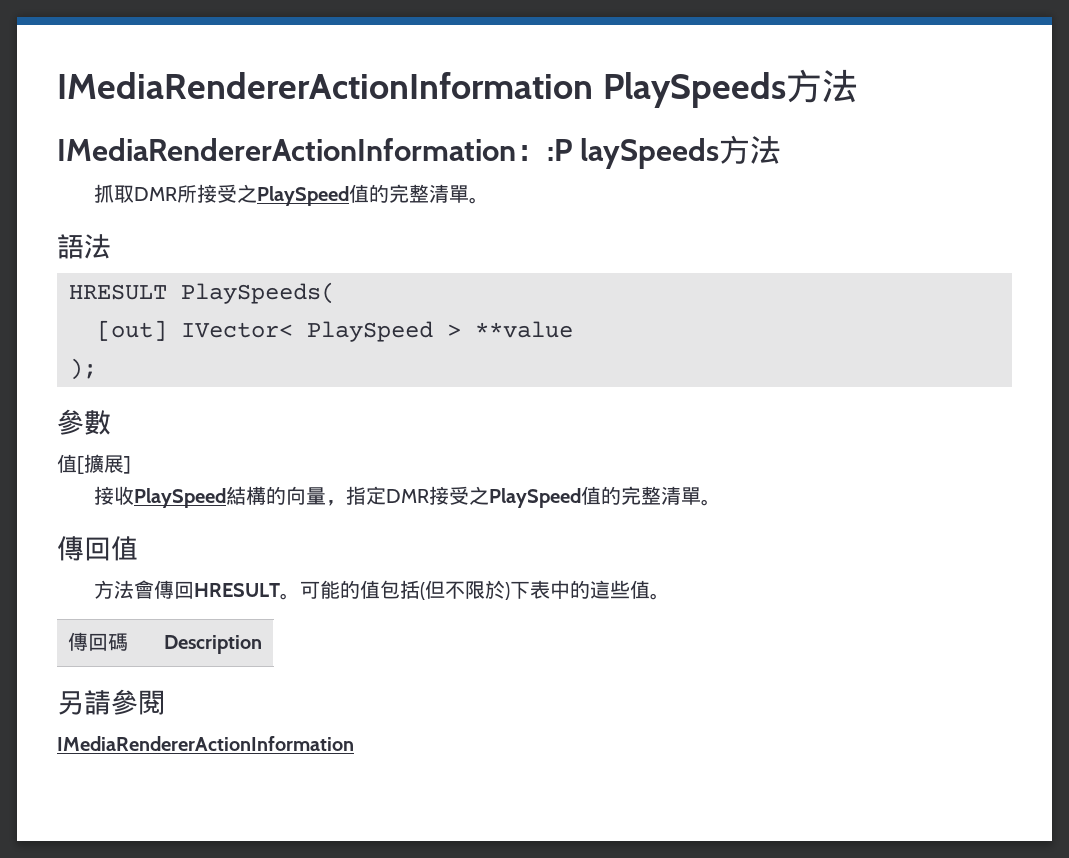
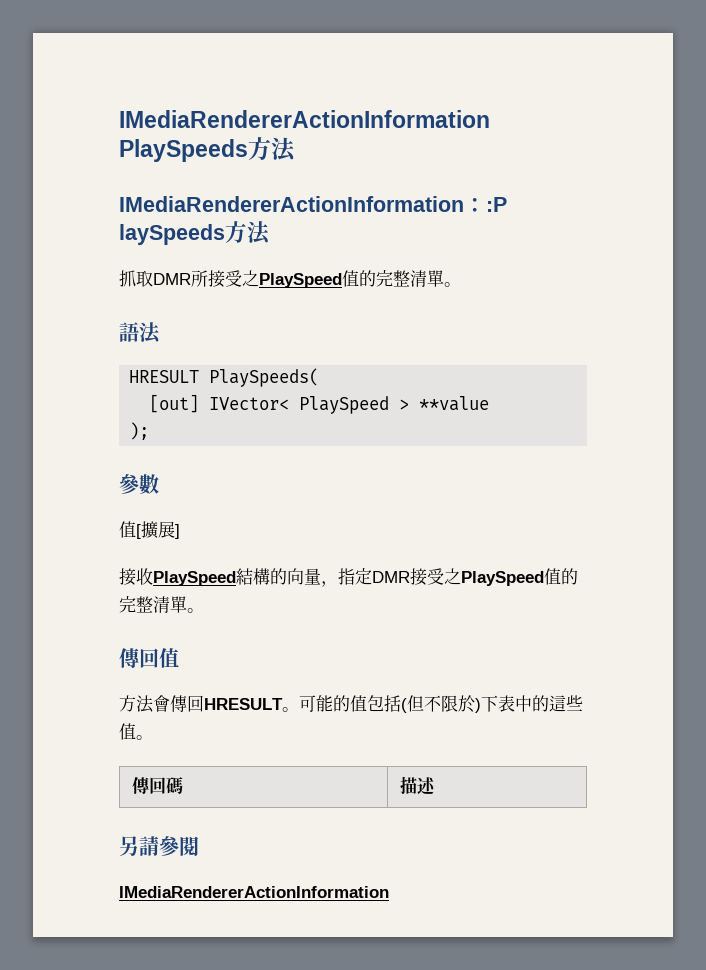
[163,635,262,654] Description -> [399,776,436,795] 描述

